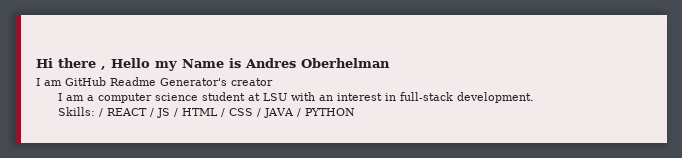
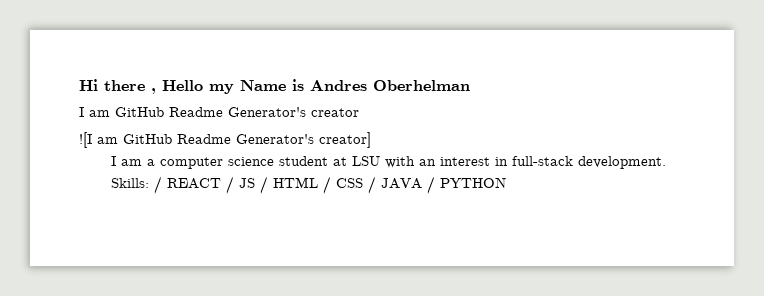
(273, 82) none -> [79,132,371,148] // ![I am GitHub Readme Generator's creator]

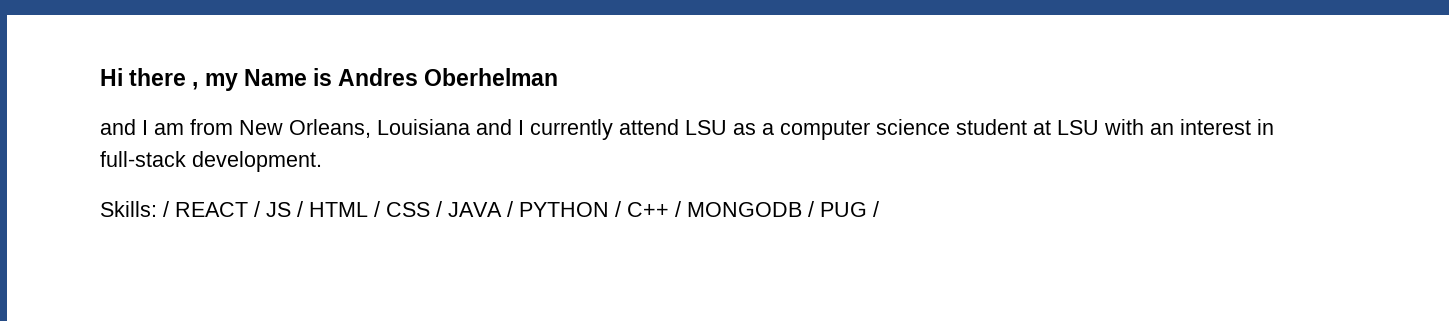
[162,80,203,91] Hello -> (199, 86) none
[79,107,359,117] [79,132,371,148] [110,156,142,166] I am GitHub Readme Generator's creator // ![I am GitHub Readme Generator's creator] // I am -> [100,119,756,140] and I am from New Orleans, Louisiana and I currently attend LSU as
(506, 182) none -> [615,201,879,217] / C++ / MONGODB / PUG /

